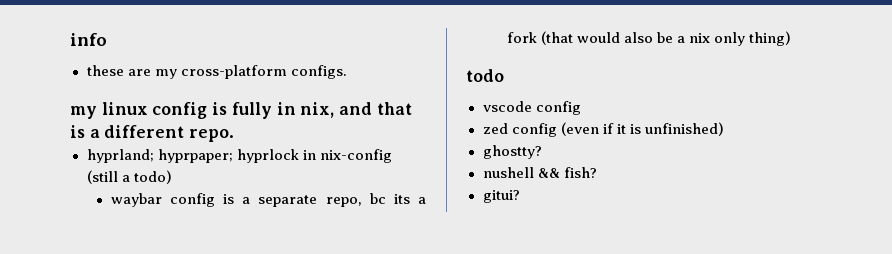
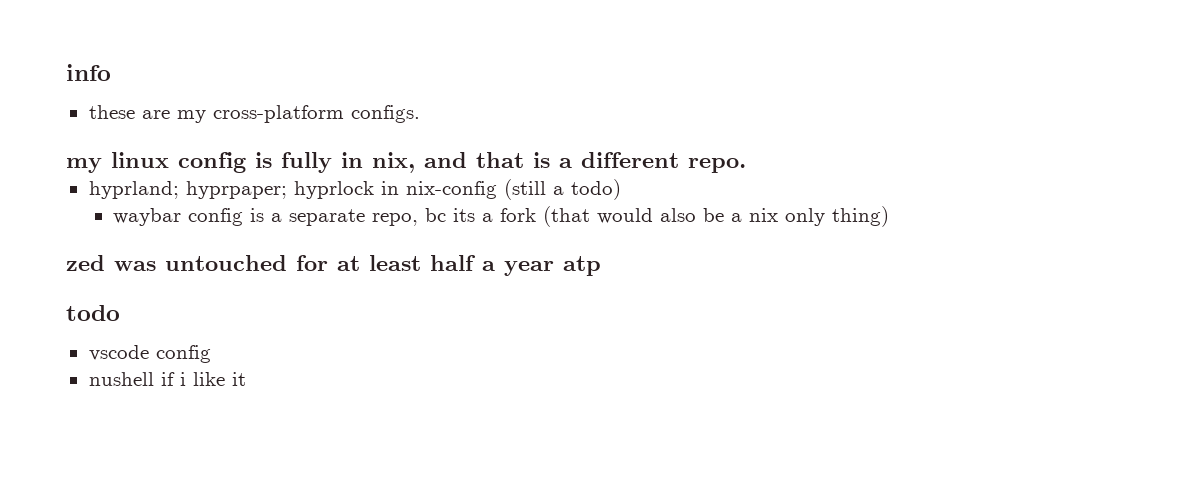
[466,69,504,82] [482,101,581,115] [482,122,724,137] [482,145,542,159] [482,167,597,178] [482,190,520,203] todo // vscode config // zed config (even if it is unfinished) // ghostty? // nushell && fish? // gitui? -> [66,255,601,276] [66,305,120,321] [88,345,211,363] [88,372,246,386] zed was untouched for at least half a year atp // todo // vscode config // nushell if i like it

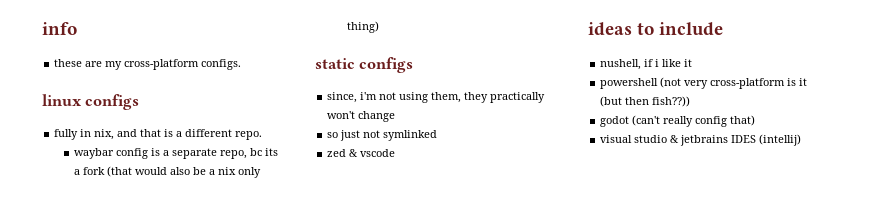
[66,152,272,173] my linux config is -> [42,94,140,110] linux configs //
[88,179,621,200] // hyprland; hyprpaper; hyprlock in nix-config (still a todo) -> (263, 135) none
[66,255,601,276] [66,305,120,321] [88,345,211,363] [88,372,246,386] zed was untouched for at least half a year atp // todo // vscode config // nushell if i like it -> [315,57,414,73] [327,92,546,103] [327,111,396,122] [327,130,438,141] [327,149,396,157] [588,22,724,36] [600,59,693,70] [600,77,808,89] [600,96,691,107] [600,115,756,127] [600,134,802,146] static configs // since, i'm not using them, they practically won't change // so just not symlinked // zed & vscode // ideas to include // nushell, if i like it // powershell (not very cross-platform is it (but then fish??)) // godot (can't really config that) // visual studio & jetbrains IDES (intellij)

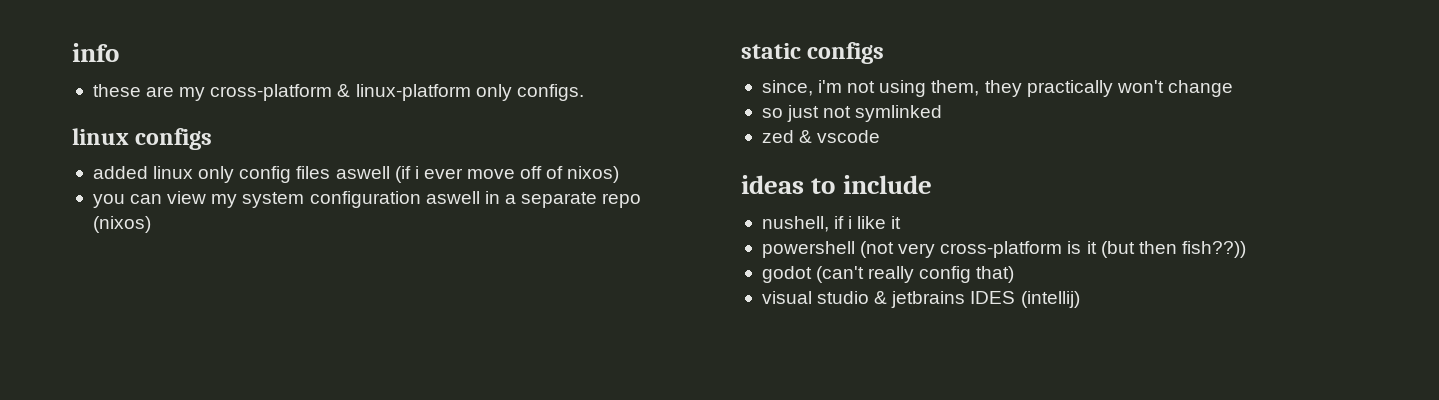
(200, 64) none -> [337,84,512,101] & linux-platform only
[54,129,263,140] [73,148,278,159] [73,166,261,178] [346,21,379,33] fully in nix, and that is a different repo. // waybar config is a separate repo, bc its a fork (that would also be a nix only thing) -> [92,166,620,183] [92,191,642,208] [92,216,151,233] added linux only config files aswell (if i ever move off of nixos) // you can view my system configuration aswell in a separate repo (nixos)

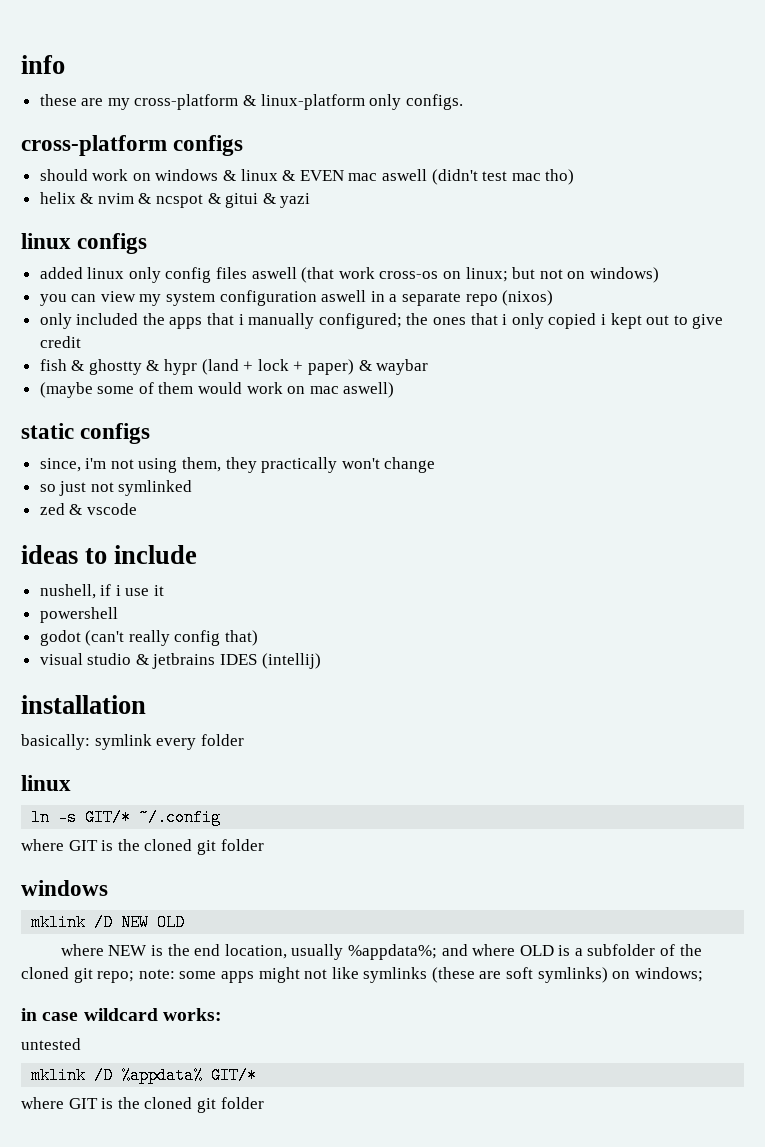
(584, 92) none -> [21,135,244,156] [39,169,575,185] [39,192,311,208] // cross-platform configs // should work on windows & linux & EVEN mac aswell (didn't test mac tho) // helix & nvim & ncspot & gitui & yazi
[394,166,620,183] (if i ever move off of nixos) -> [301,267,659,283] (that work cross-os on linux; but not on windows)
(151, 224) none -> [39,313,724,329] [39,336,81,348] [39,359,429,375] [39,382,395,398] // only included the apps that i manually configured; the ones that i only copied i kept out to give credit // fish & ghostty & hypr (land + lock + paper) & waybar // (maybe some of them would work on mac aswell)
[857,216,887,229] like -> [125,588,150,596] use
[860,241,1246,258] (not very cross-platform is it (but then fish??)) -> (118, 615) none
(1080, 299) none -> [21,695,146,714] [21,734,244,750] [21,775,71,791] [31,809,222,826] [21,839,264,855] [21,880,108,896] [31,914,186,931] [60,944,702,960] [21,967,703,983] [21,1008,222,1021] [21,1038,81,1050] [31,1067,258,1084] [21,1097,264,1113] // installation // basically: symlink every folder // linux // ln -s GIT/* ~/.config // where GIT is the cloned git folder // windows // mklink /D NEW OLD // where NEW is the end location, usually %appdata%; and where OLD is a subfolder of the cloned git repo; note: some apps might not like symlinks (these are soft symlinks) on windows; // in case wildcard works: // untested // mklink /D %appdata% GIT/* // where GIT is the cloned git folder

